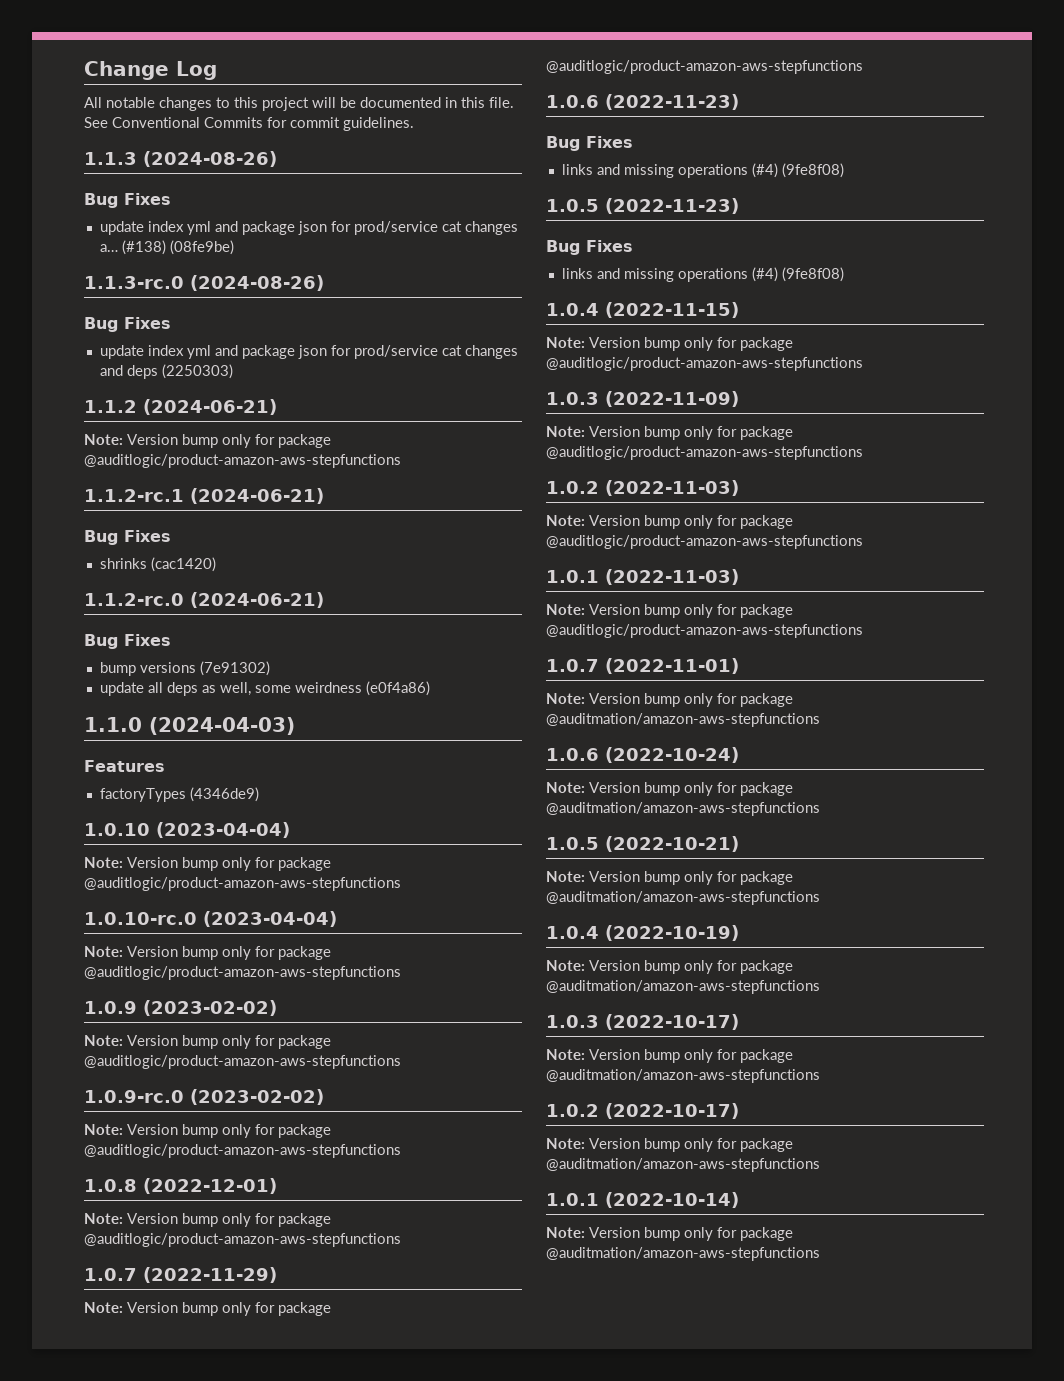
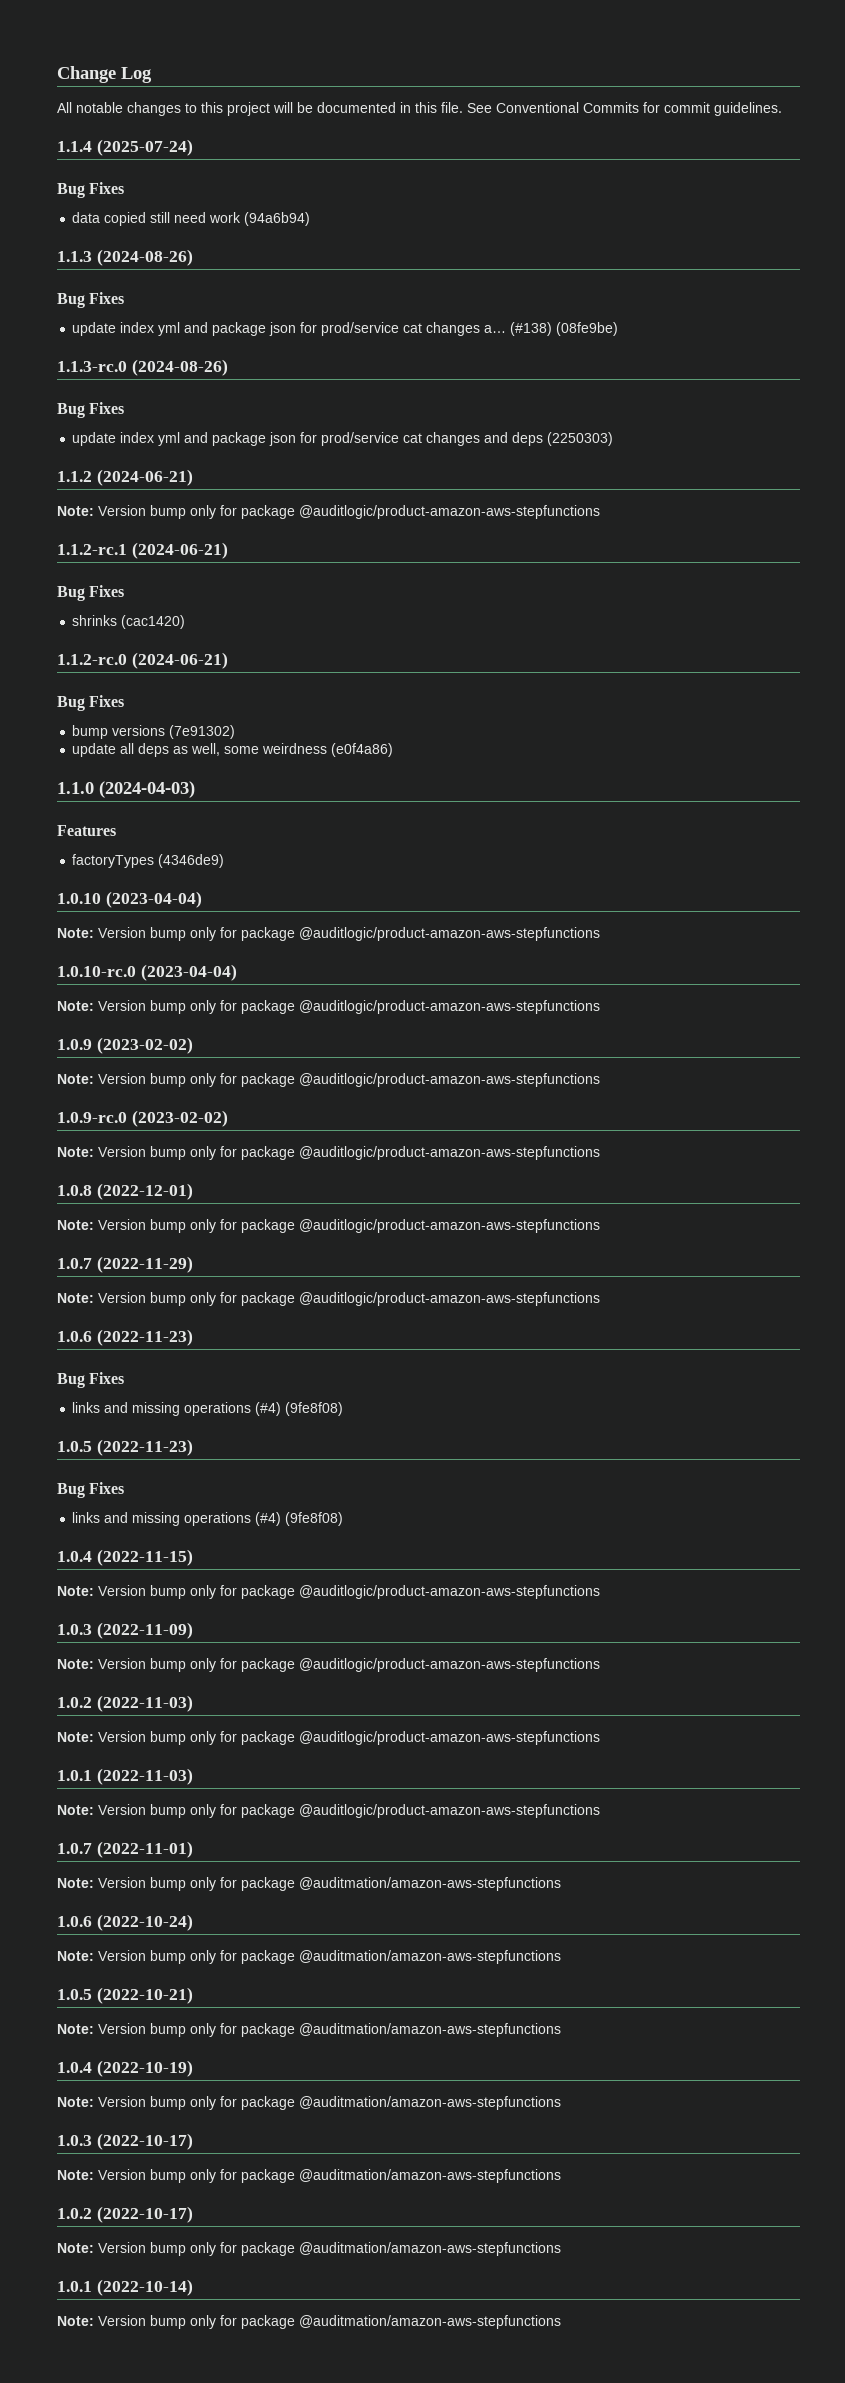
(414, 124) none -> [57,139,193,156] [57,182,125,198] [72,212,311,226] // 1.1.4 (2025-07-24) // Bug Fixes // data copied still need work (94a6b94)

